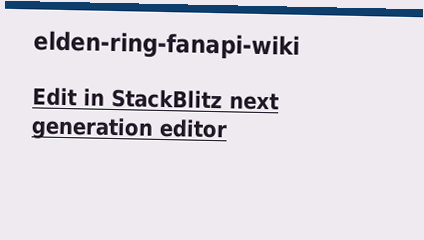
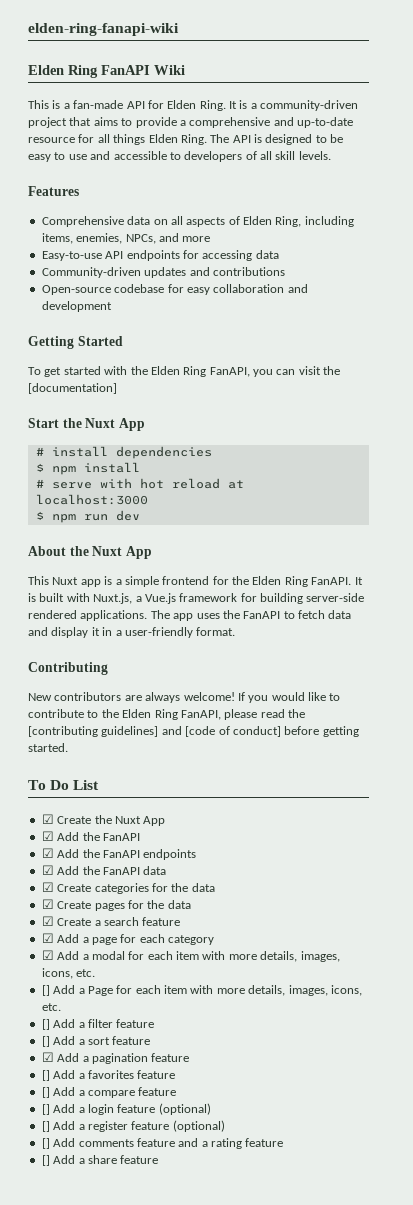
[32,87,280,111] [31,116,227,141] Edit in StackBlitz next generation editor -> [28,65,185,78] [28,100,359,111] [28,117,353,128] [28,134,344,145] [28,151,331,162] [28,186,79,196] [41,216,354,227] [41,233,211,244] [41,250,279,261] [41,267,285,278] [41,284,308,295] [41,301,112,312] [28,336,123,349] [28,366,341,377] [28,383,117,394] [28,418,145,431] [35,446,212,459] [35,462,140,475] [35,478,244,489] [35,494,148,505] [35,510,140,523] [28,546,152,559] [28,576,363,587] [28,593,365,604] [28,610,352,621] [28,627,236,638] [28,662,108,675] [28,692,341,703] [28,709,305,720] [28,726,359,737] [28,743,68,752] [28,780,100,790] [41,814,166,826] [41,831,140,841] [41,848,197,860] [41,865,167,875] [41,882,215,894] [41,899,191,911] [41,916,181,926] [41,933,214,945] [41,950,340,962] [41,968,96,979] [41,985,362,996] [41,1003,61,1011] [41,1019,155,1030] [41,1036,151,1047] [41,1052,190,1064] [41,1070,176,1081] [41,1087,177,1098] [41,1103,211,1115] [41,1120,225,1132] [41,1138,284,1149] [41,1155,159,1166] Elden Ring FanAPI Wiki // This is a fan-made API for Elden Ring. It is a community-driven project that aims to provide a comprehensive and up-to-date resource for all things Elden Ring. The API is designed to be easy to use and accessible to developers of all skill levels. // Features // Comprehensive data on all aspects of Elden Ring, including items, enemies, NPCs, and more // Easy-to-use API endpoints for accessing data // Community-driven updates and contributions // Open-source codebase for easy collaboration and development // Getting Started // To get started with the Elden Ring FanAPI, you can visit the [documentation] // Start the Nuxt App // # install dependencies // $ npm install // # serve with hot reload at localhost:3000 // $ npm run dev // About the Nuxt App // This Nuxt app is a simple frontend for the Elden Ring FanAPI. It is built with Nuxt.js, a Vue.js framework for building server-side rendered applications. The app uses the FanAPI to fetch data and display it in a user-friendly format. // Contributing // New contributors are always welcome! If you would like to contribute to the Elden Ring FanAPI, please read the [contributing guidelines] and [code of conduct] before getting started. // To Do List // ☑ Create the Nuxt App // ☑ Add the FanAPI // ☑ Add the FanAPI endpoints // ☑ Add the FanAPI data // ☑ Create categories for the data // ☑ Create pages for the data // ☑ Create a search feature // ☑ Add a page for each category // ☑ Add a modal for each item with more details, images, icons, etc. // [] Add a Page for each item with more details, images, icons, etc. // [] Add a filter feature // [] Add a sort feature // ☑ Add a pagination feature // [] Add a favorites feature // [] Add a compare feature // [] Add a login feature (optional) // [] Add a register feature (optional) // [] Add comments feature and a rating feature // [] Add a share feature

